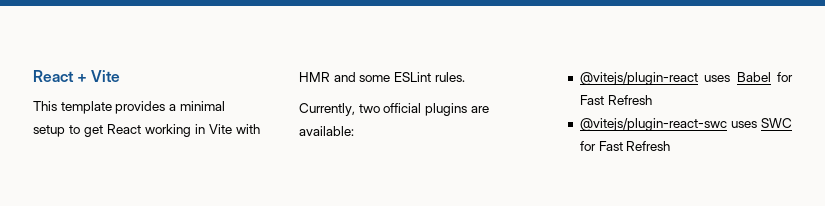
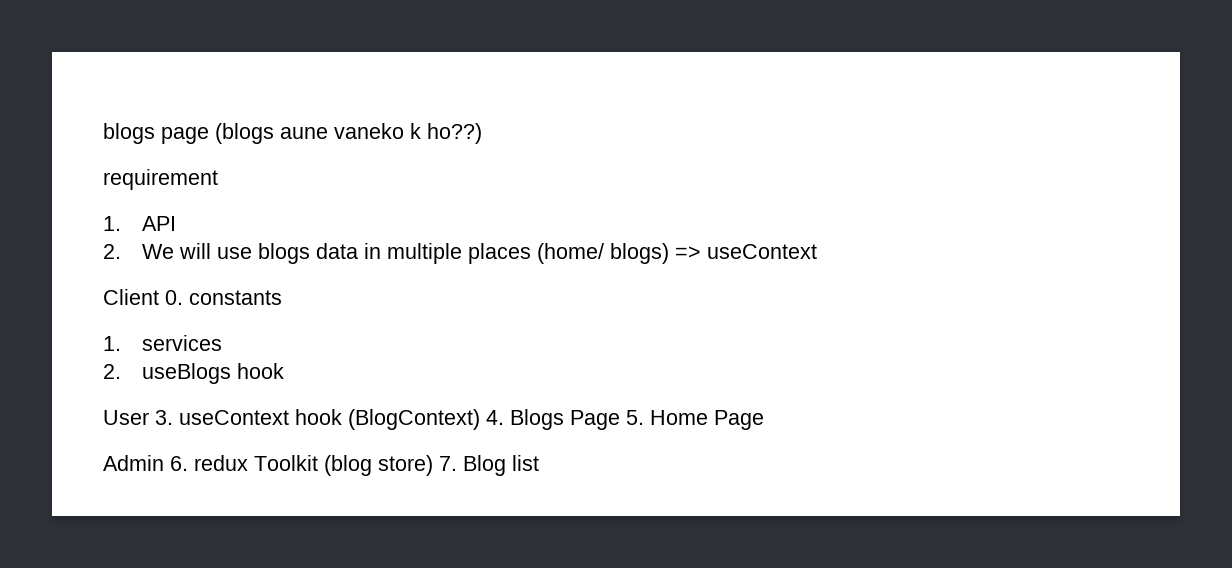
[33,70,121,82] [33,101,225,114] [33,124,260,137] [299,72,465,82] [299,103,489,116] [299,126,354,136] [579,72,793,85] [579,95,652,105] [579,118,792,131] [579,141,671,151] React + Vite // This template provides a minimal setup to get React working in Vite with HMR and some ESLint rules. // Currently, two official plugins are available: // @vitejs/plugin-react uses Babel for Fast Refresh // @vitejs/plugin-react-swc uses SWC for Fast Refresh -> [103,123,482,144] [103,169,218,190] [103,216,176,231] [103,243,817,264] [103,289,282,305] [103,335,222,351] [103,363,284,384] [103,409,764,430] [103,455,539,476] blogs page (blogs aune vaneko k ho??) // requirement // 1. API // 2. We will use blogs data in multiple places (home/ blogs) => useContext // Client 0. constants // 1. services // 2. useBlogs hook // User 3. useContext hook (BlogContext) 4. Blogs Page 5. Home Page // Admin 6. redux Toolkit (blog store) 7. Blog list

